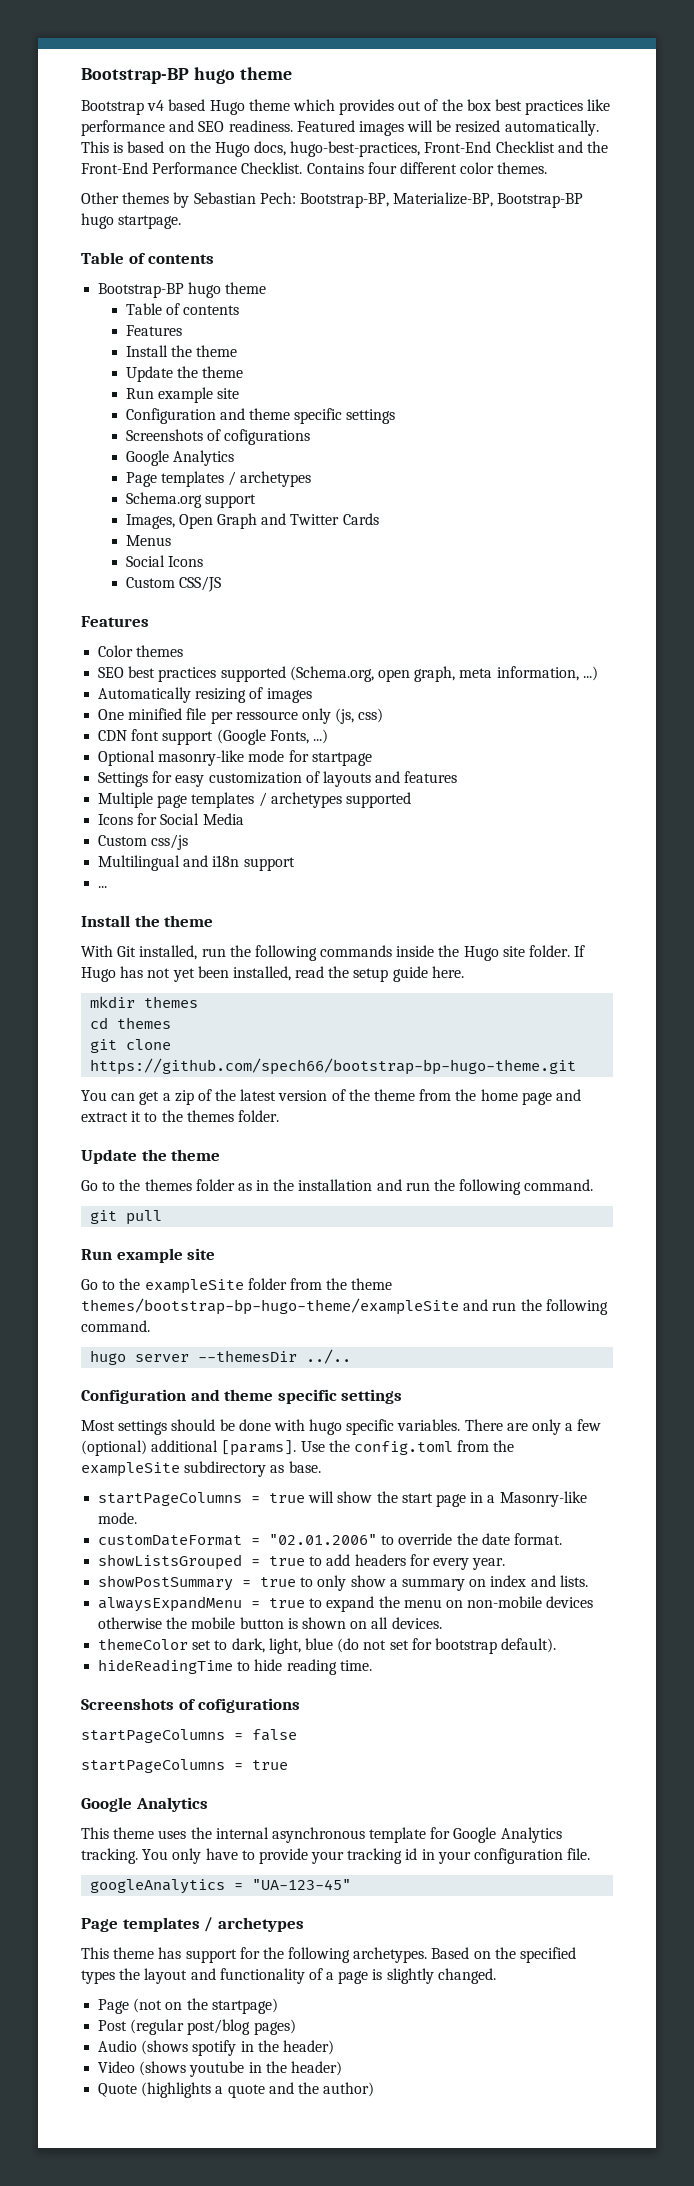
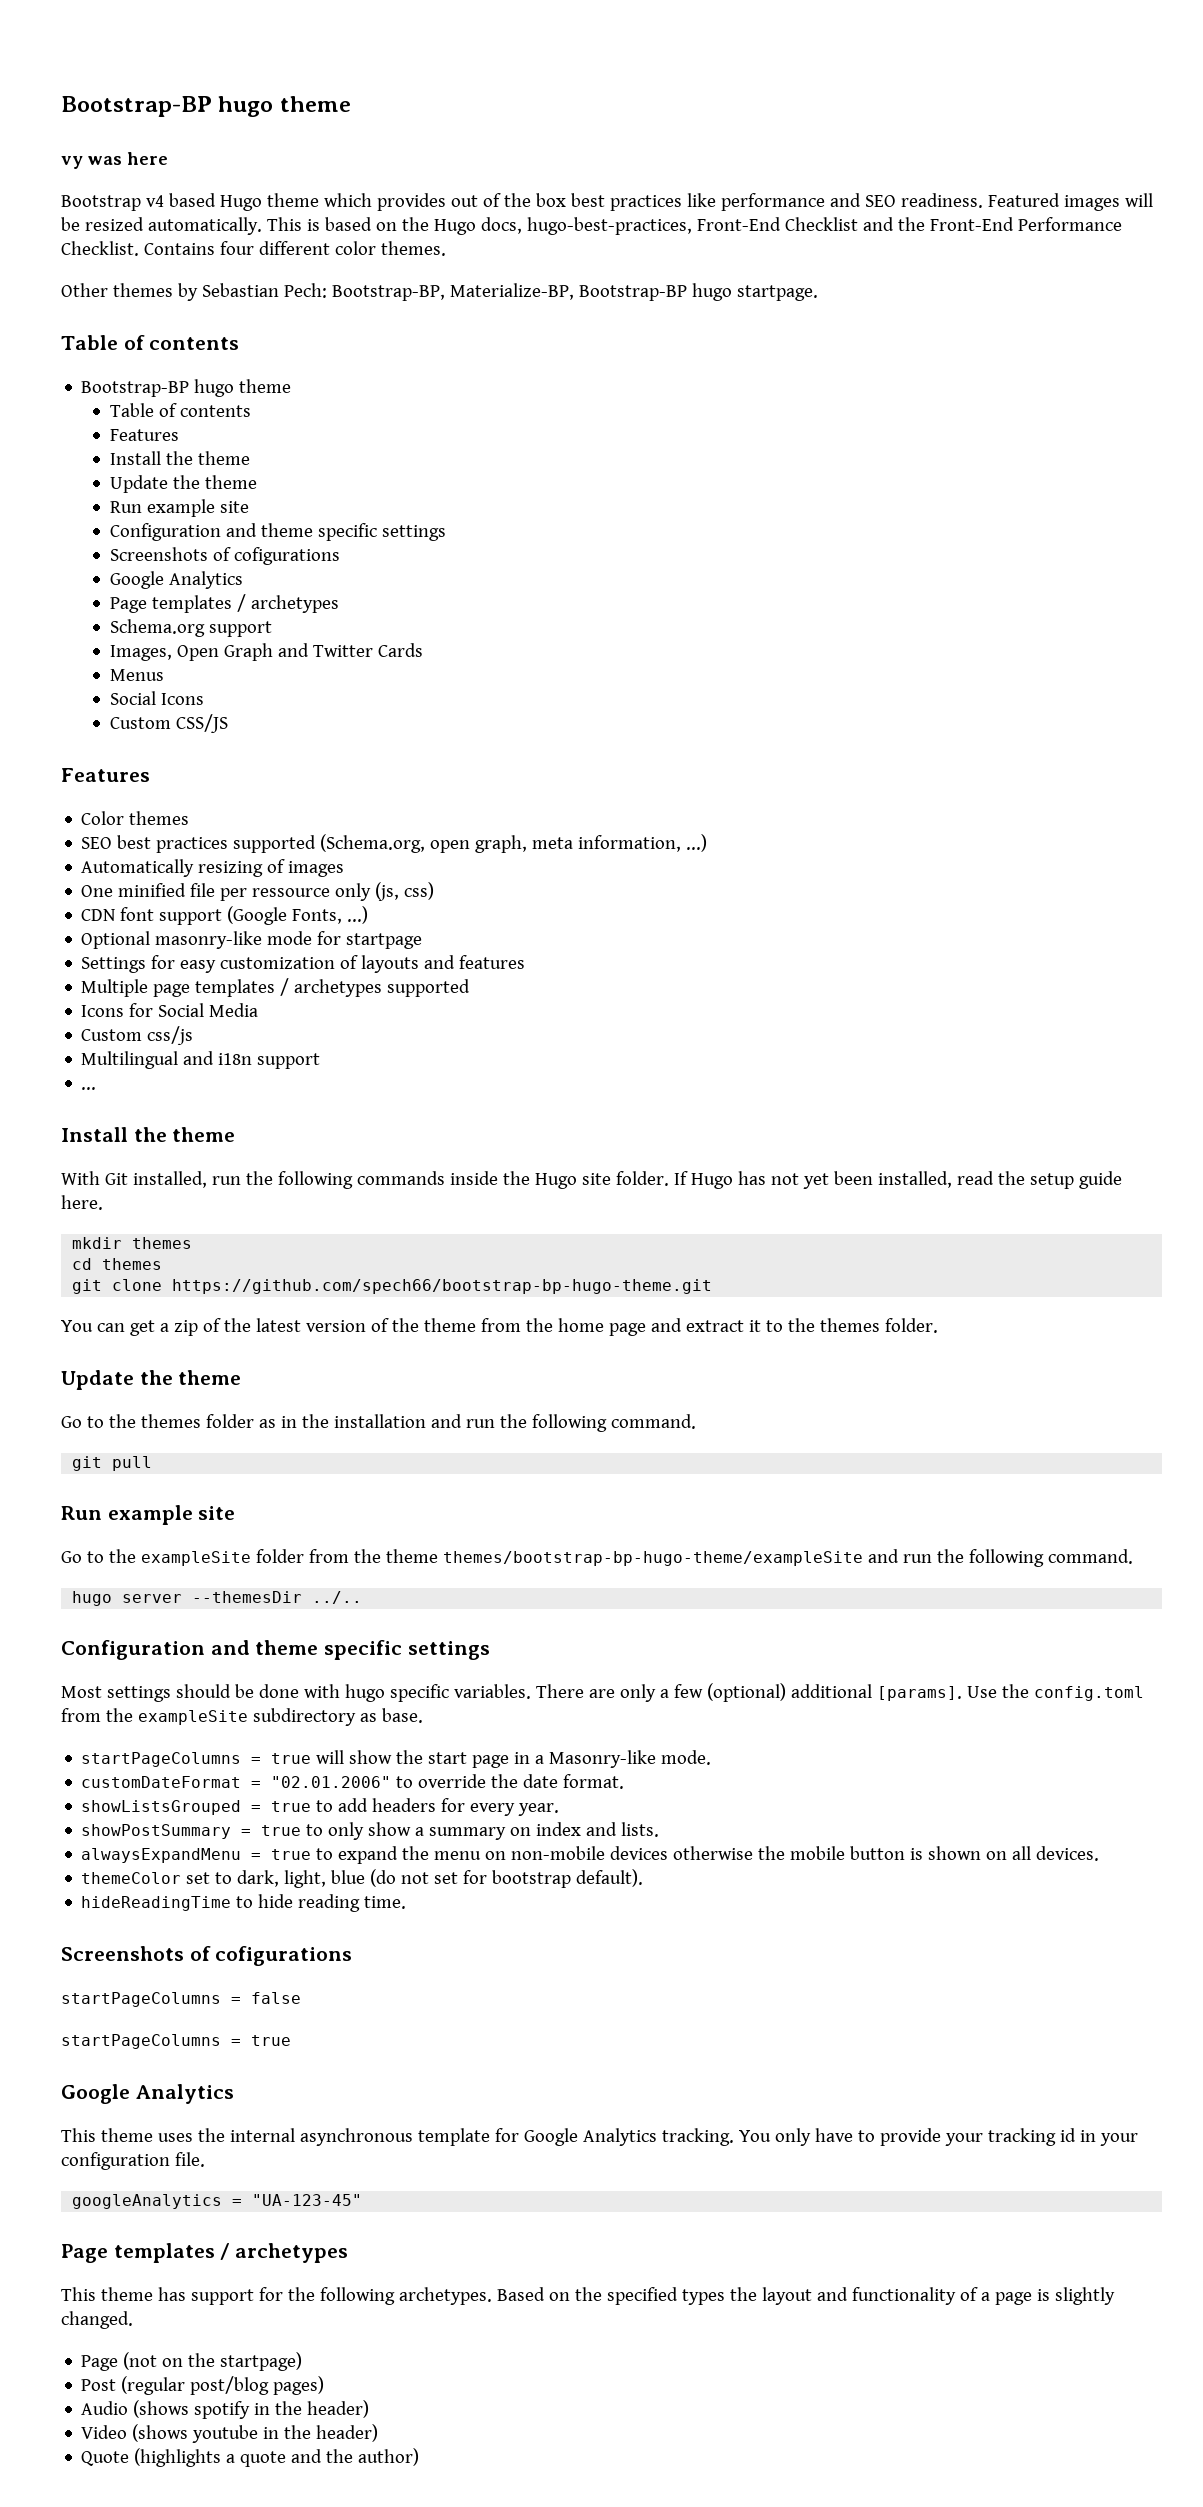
[81,67,292,84] Bootstrap-BP hugo theme -> [61,96,351,117] [61,152,168,169] Bootstrap-BP hugo theme // vy was here

